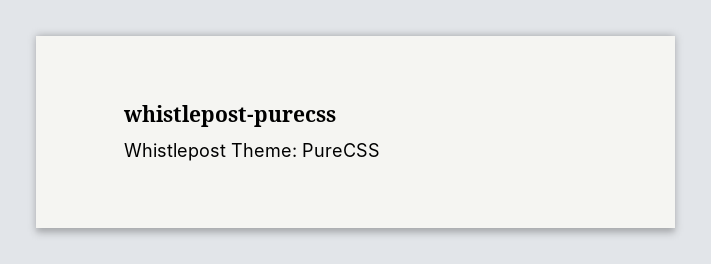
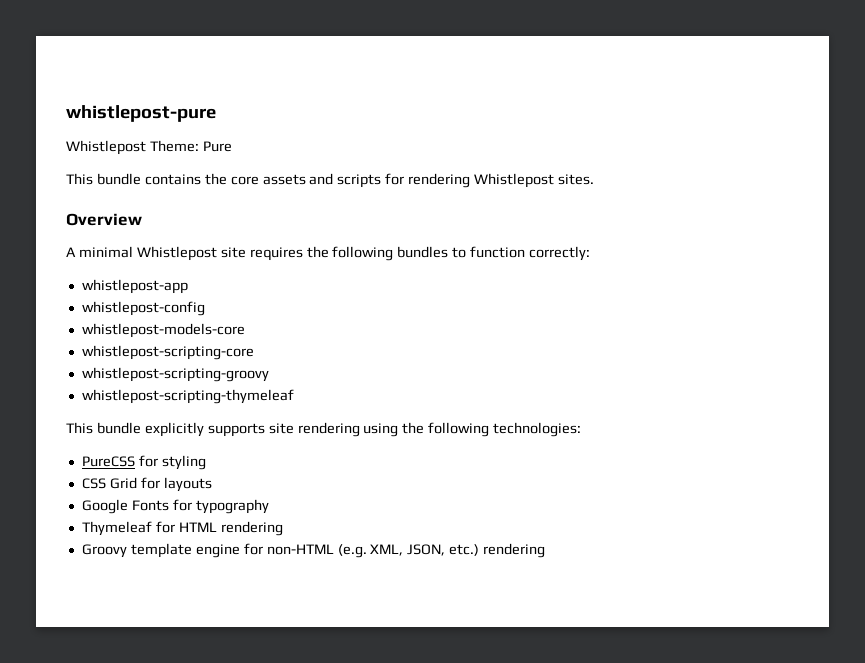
[123,105,336,127] whistlepost-purecss -> [66,105,216,122] whistlepost-pure
[302,143,380,157] PureCSS -> [202,141,232,152] [66,173,595,188] [66,213,142,226] [66,246,591,261] [81,279,188,294] [81,301,205,316] [81,323,245,338] [81,345,254,360] [81,367,269,382] [81,389,294,404] [66,422,582,437] [81,455,206,470] [81,477,212,492] [81,499,269,514] [81,521,283,536] [81,543,546,558] Pure // This bundle contains the core assets and scripts for rendering Whistlepost sites. // Overview // A minimal Whistlepost site requires the following bundles to function correctly: // whistlepost-app // whistlepost-config // whistlepost-models-core // whistlepost-scripting-core // whistlepost-scripting-groovy // whistlepost-scripting-thymeleaf // This bundle explicitly supports site rendering using the following technologies: // PureCSS for styling // CSS Grid for layouts // Google Fonts for typography // Thymeleaf for HTML rendering // Groovy template engine for non-HTML (e.g. XML, JSON, etc.) rendering

